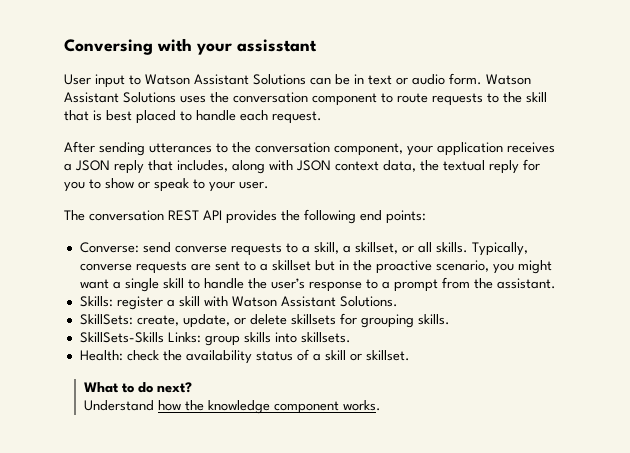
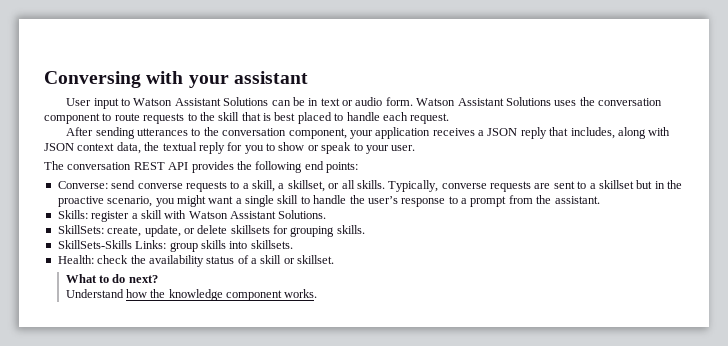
[237,39,317,52] assisstant -> [233,71,308,84] assistant

